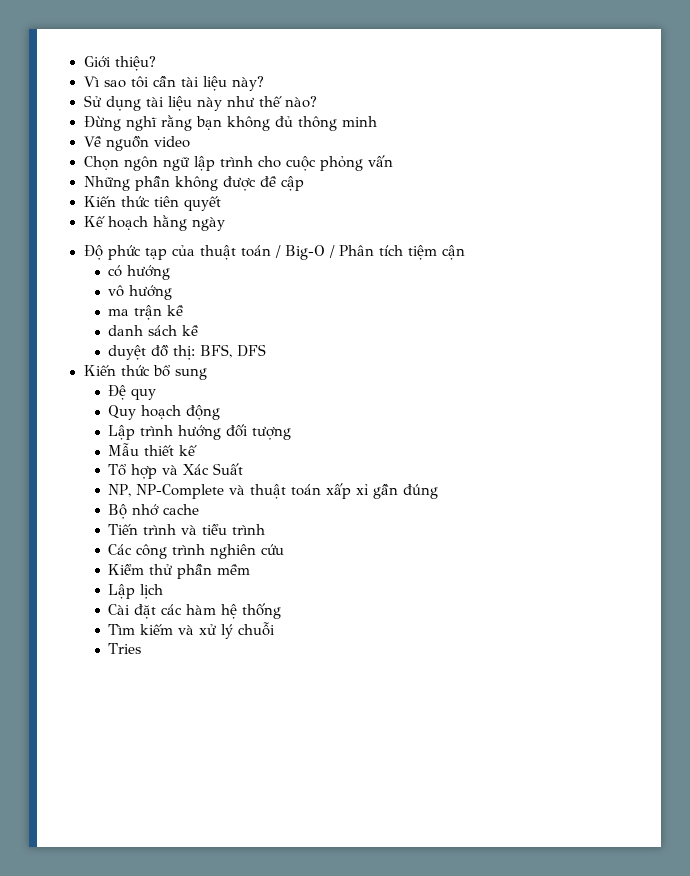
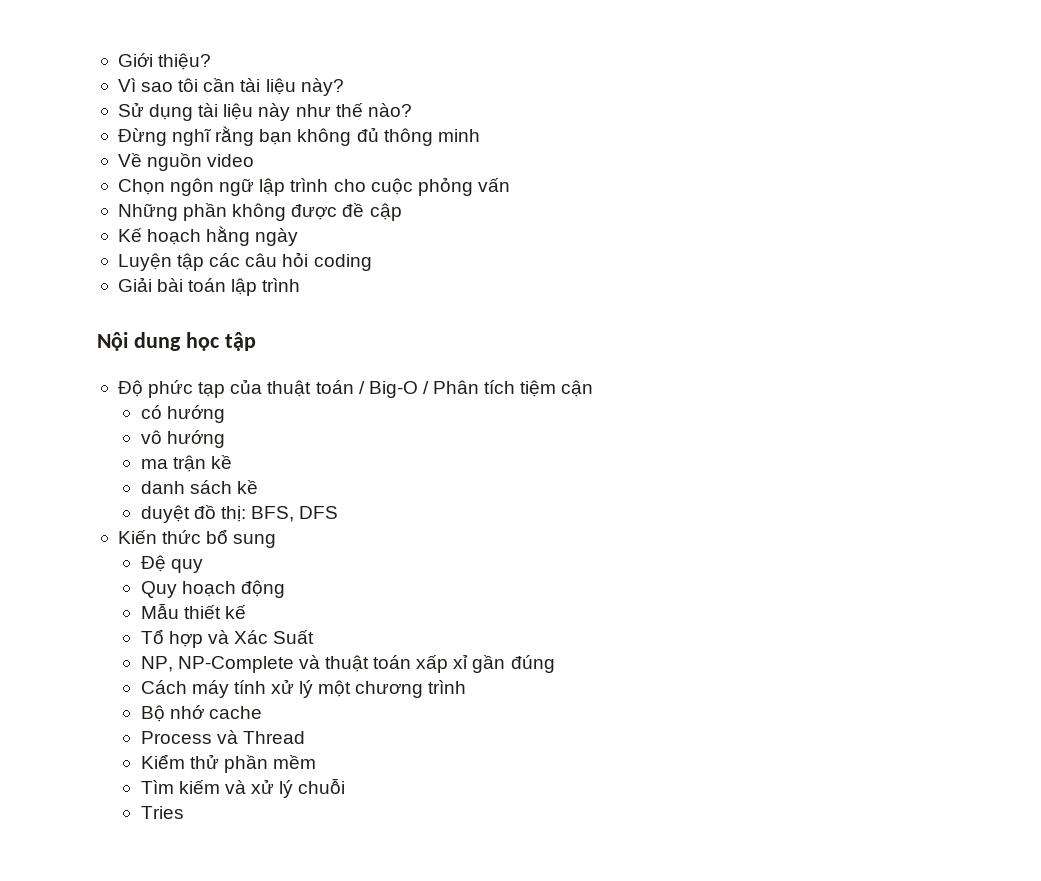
[83,196,221,211] // Kiến thức tiên quyết -> (402, 212) none
(225, 224) none -> [117,252,372,271] [117,277,301,296] [97,332,256,351] // Luyện tập các câu hỏi coding // Giải bài toán lập trình // Nội dung học tập
[108,424,292,440] // Lập trình hướng đối tượng -> (285, 589) none
[108,504,200,519] [108,524,266,535] [108,544,285,559] [108,564,251,579] [108,584,164,599] [108,603,282,619] Bộ nhớ cache // Tiến trình và tiểu trình // Các công trình nghiên cứu // Kiểm thử phần mềm // Lập lịch // Cài đặt các hàm hệ thống -> [140,679,467,698] [140,705,262,722] [140,730,305,744] [140,754,316,773] Cách máy tính xử lý một chương trình // Bộ nhớ cache // Process và Thread // Kiểm thử phần mềm

